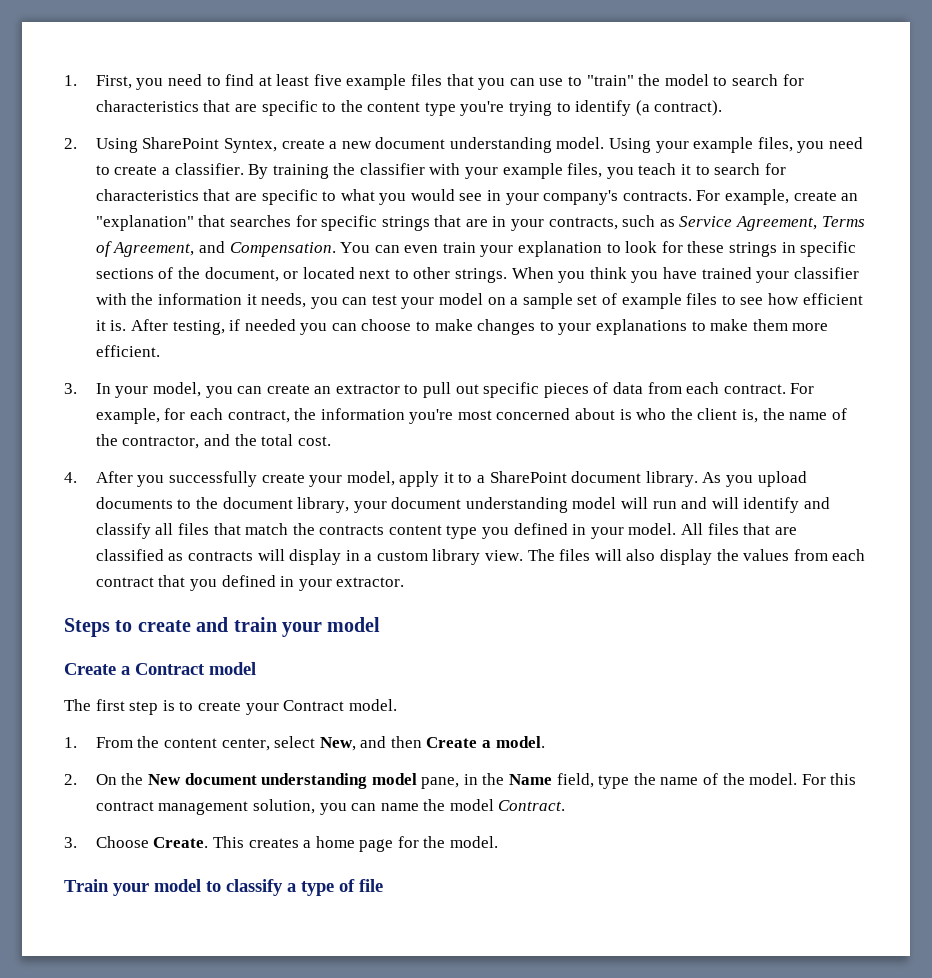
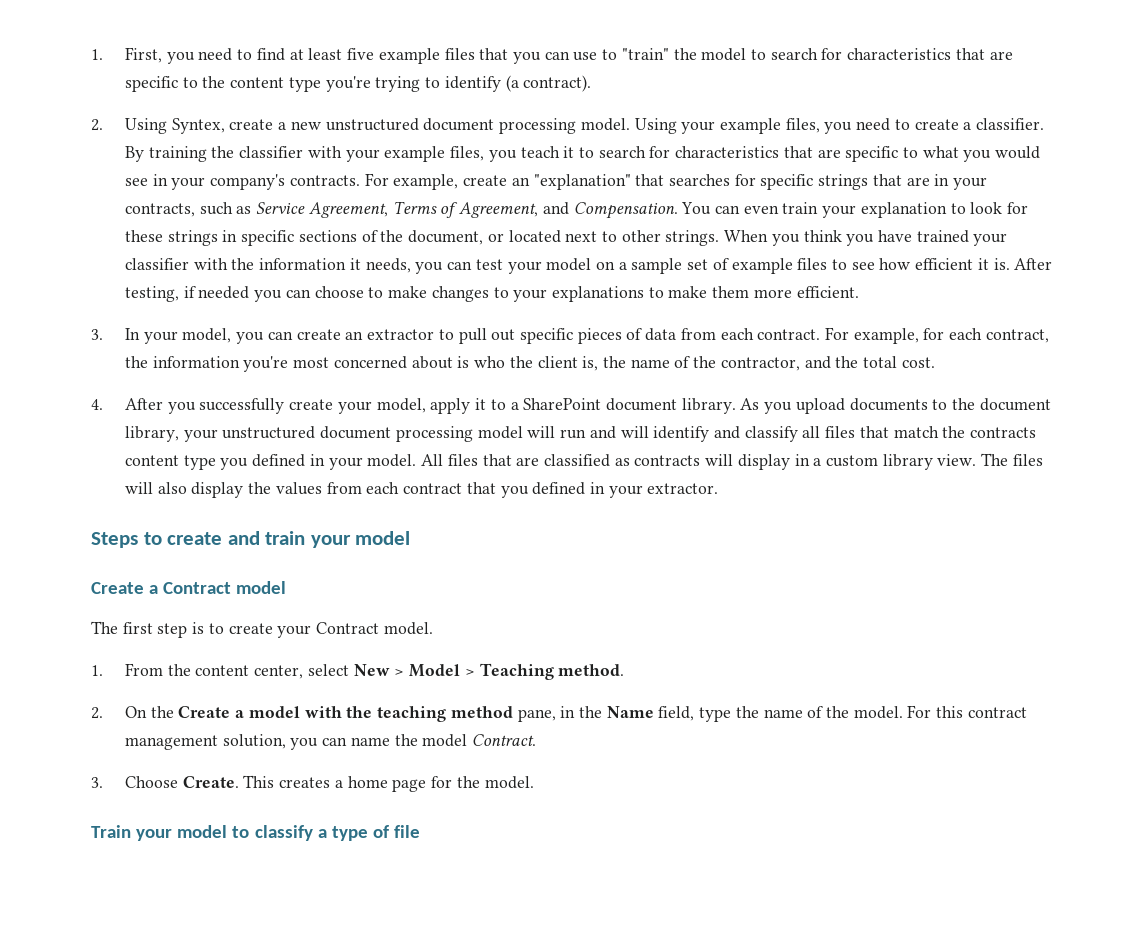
[142,137,220,149] SharePoint -> (167, 126) none
[375,137,552,153] document understanding -> [325,118,577,134] unstructured document processing
[391,497,568,513] document understanding -> [222,426,473,442] unstructured document processing
[319,736,545,751] [64,773,417,789] New, and then Create a model. // 2. On the New document understanding model -> [353,663,625,680] [91,706,513,722] New > Model > Teaching method. // 2. On the Create a model with the teaching method

